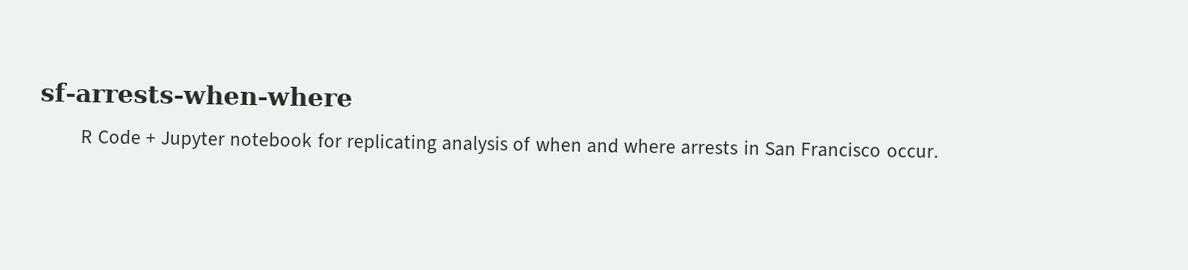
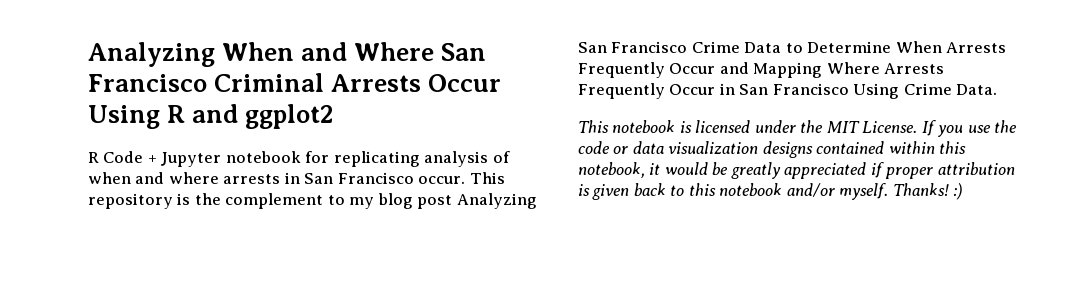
[40,82,353,107] sf-arrests-when-where -> [88,42,487,67] [88,73,502,92] [88,104,334,129] Analyzing When and Where San Francisco Criminal Arrests Occur Using R and ggplot2
(939, 153) none -> [469,172,505,184] [88,193,537,209] [578,41,1007,53] [578,62,945,78] [578,83,998,99] [578,120,1018,137] [578,141,967,158] [578,162,1015,179] [578,183,964,200] This repository is the complement to my blog post Analyzing San Francisco Crime Data to Determine When Arrests Frequently Occur and Mapping Where Arrests Frequently Occur in San Francisco Using Crime Data. // This notebook is licensed under the MIT License. If you use the code or data visualization designs contained within this notebook, it would be greatly appreciated if proper attribution is given back to this notebook and/or myself. Thanks! :)

